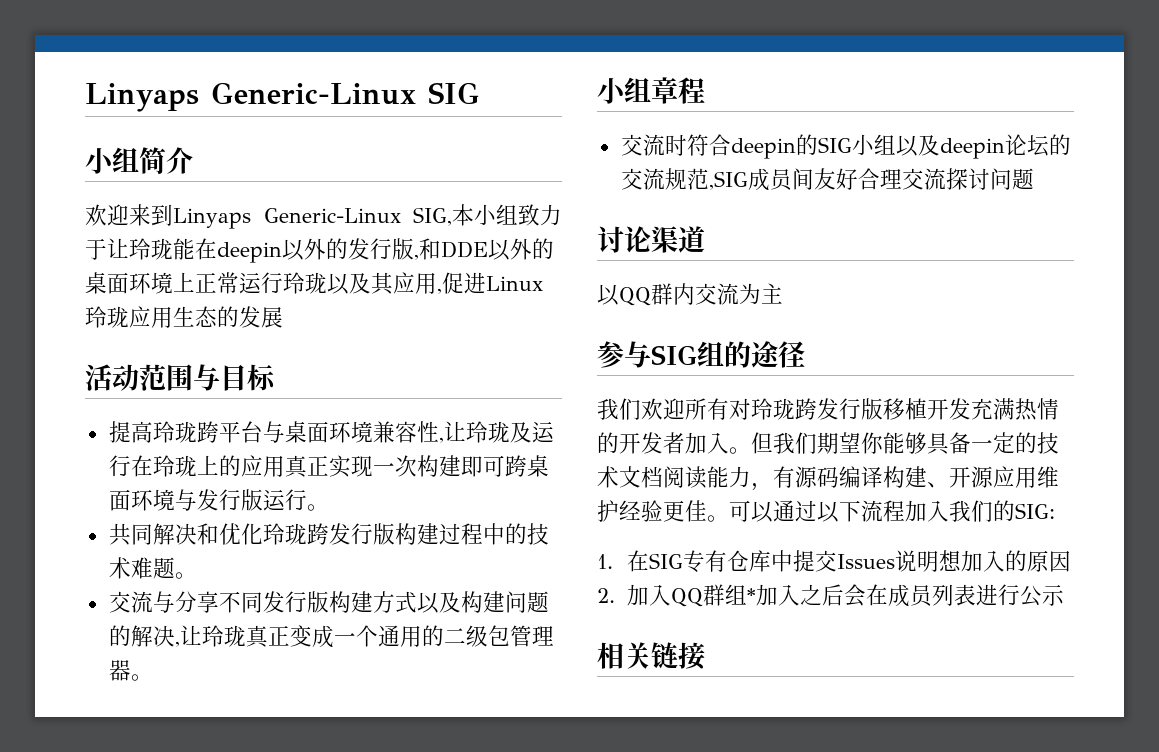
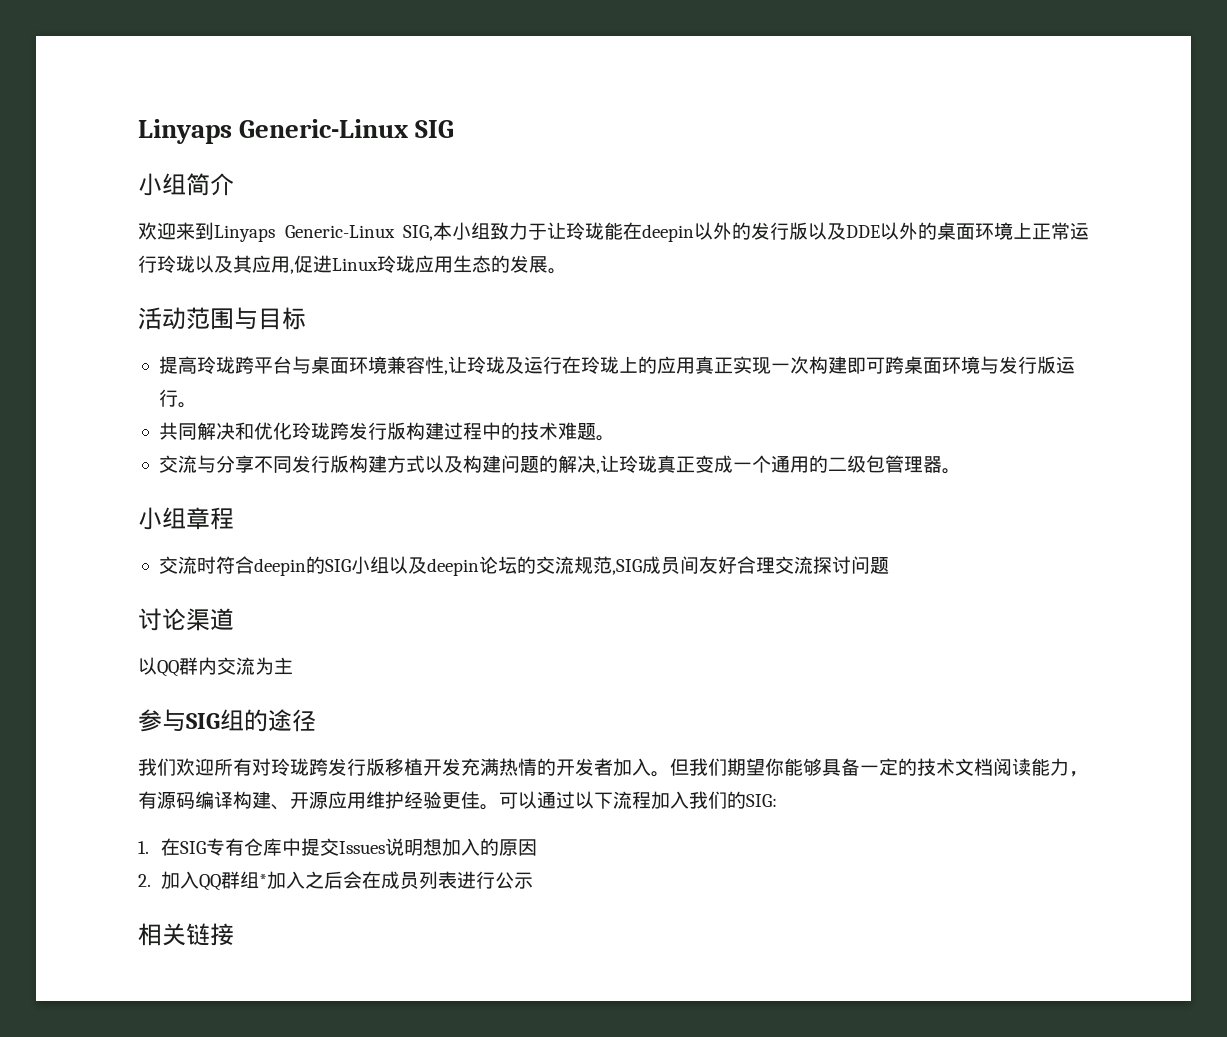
[414,238,441,260] ,和 -> [808,222,846,240] 以及
(283, 317) none -> [548,268,567,274] 。

